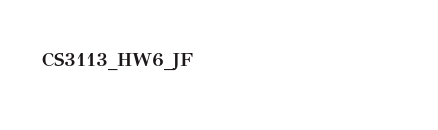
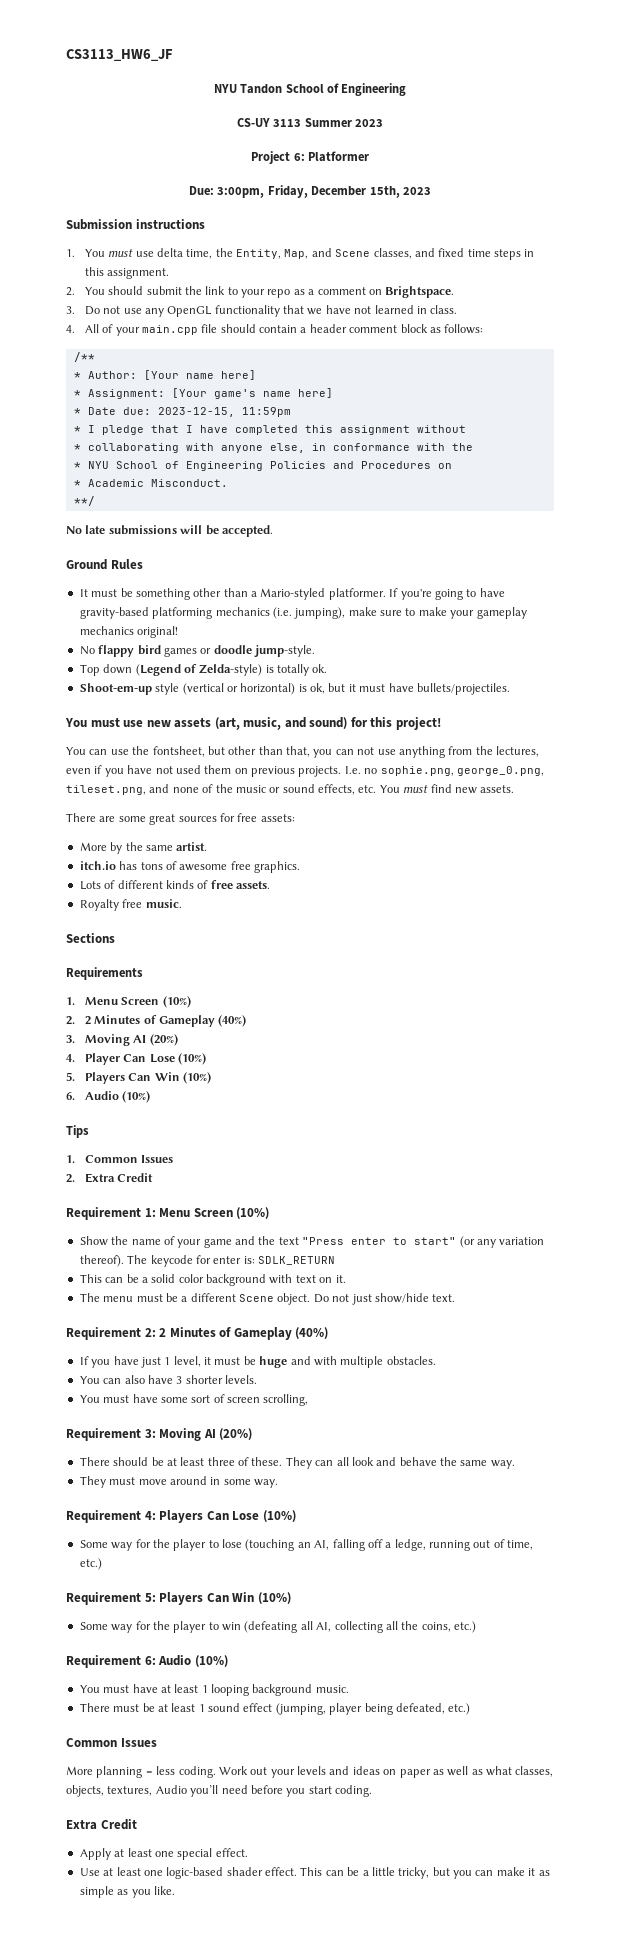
(193, 61) none -> [213,83,407,96] [236,118,384,127] [251,151,369,164] [189,185,431,198] [66,219,205,230] [66,248,535,260] [84,267,170,279] [66,286,455,298] [66,305,458,317] [66,324,484,336] [73,352,95,362] [73,370,256,380] [73,388,333,399] [73,407,291,417] [73,425,466,435] [73,443,473,453] [73,461,452,471] [73,479,228,487] [73,496,95,506] [66,525,273,537] [66,559,143,570] [79,588,505,600] [79,607,527,619] [79,626,179,638] [79,645,315,657] [79,664,328,676] [79,683,510,695] [65,717,441,730] [66,746,539,758] [66,765,544,777] [66,784,515,795] [66,813,295,825] [79,842,208,854] [79,861,300,873] [79,880,270,890] [79,899,182,911] [66,933,115,943] [66,967,143,980] [66,996,191,1008] [66,1015,247,1027] [66,1034,178,1046] [66,1053,206,1065] [66,1072,211,1084] [66,1091,151,1103] [66,1125,89,1138] [66,1155,174,1163] [66,1173,154,1183] [66,1207,270,1220] [79,1236,545,1248] [79,1255,335,1267] [79,1274,346,1286] [79,1293,456,1305] [66,1327,329,1340] [79,1356,436,1368] [79,1375,257,1384] [79,1394,309,1406] [66,1428,253,1441] [79,1457,515,1469] [79,1476,278,1488] [66,1510,296,1523] [79,1539,534,1551] [79,1558,102,1570] [66,1592,291,1605] [79,1621,476,1633] [66,1655,228,1668] [79,1684,349,1696] [79,1703,471,1715] [66,1738,157,1747] [66,1766,554,1778] [66,1785,372,1797] [66,1819,137,1830] [79,1848,248,1860] [79,1867,550,1879] [79,1886,175,1898] // NYU Tandon School of Engineering // CS-UY 3113 Summer 2023 // Project 6: Platformer // Due: 3:00pm, Friday, December 15th, 2023 // Submission instructions // 1. You must use delta time, the Entity, Map, and Scene classes, and fixed time steps in this assignment. // 2. You should submit the link to your repo as a comment on Brightspace. // 3. Do not use any OpenGL functionality that we have not learned in class. // 4. All of your main.cpp file should contain a header comment block as follows: // /** // * Author: [Your name here] // * Assignment: [Your game's name here] // * Date due: 2023-12-15, 11:59pm // * I pledge that I have completed this assignment without // * collaborating with anyone else, in conformance with the // * NYU School of Engineering Policies and Procedures on // * Academic Misconduct. // **/ // No late submissions will be accepted. // Ground Rules // It must be something other than a Mario-styled platformer. If you're going to have gravity-based platforming mechanics (i.e. jumping), make sure to make your gameplay mechanics original! // No flappy bird games or doodle jump-style. // Top down (Legend of Zelda-style) is totally ok. // Shoot-em-up style (vertical or horizontal) is ok, but it must have bullets/projectiles. // You must use new assets (art, music, and sound) for this project! // You can use the fontsheet, but other than that, you can not use anything from the lectures, even if you have not used them on previous projects. I.e. no sophie.png, george_0.png, tileset.png, and none of the music or sound effects, etc. You must find new assets. // There are some great sources for free assets: // More by the same artist. // itch.io has tons of awesome free graphics. // Lots of different kinds of free assets. // Royalty free music. // Sections // Requirements // 1. Menu Screen (10%) // 2. 2 Minutes of Gameplay (40%) // 3. Moving AI (20%) // 4. Player Can Lose (10%) // 5. Players Can Win (10%) // 6. Audio (10%) // Tips // 1. Common Issues // 2. Extra Credit // Requirement 1: Menu Screen (10%) // Show the name of your game and the text "Press enter to start" (or any variation thereof). The keycode for enter is: SDLK_RETURN // This can be a solid color background with text on it. // The menu must be a different Scene object. Do not just show/hide text. // Requirement 2: 2 Minutes of Gameplay (40%) // If you have just 1 level, it must be huge and with multiple obstacles. // You can also have 3 shorter levels. // You must have some sort of screen scrolling, // Requirement 3: Moving AI (20%) // There should be at least three of these. They can all look and behave the same way. // They must move around in some way. // Requirement 4: Players Can Lose (10%) // Some way for the player to lose (touching an AI, falling off a ledge, running out of time, etc.) // Requirement 5: Players Can Win (10%) // Some way for the player to win (defeating all AI, collecting all the coins, etc.) // Requirement 6: Audio (10%) // You must have at least 1 looping background music. // There must be at least 1 sound effect (jumping, player being defeated, etc.) // Common Issues // More planning = less coding. Work out your levels and ideas on paper as well as what classes, objects, textures, Audio you’ll need before you start coding. // Extra Credit // Apply at least one special effect. // Use at least one logic-based shader effect. This can be a little tricky, but you can make it as simple as you like.

